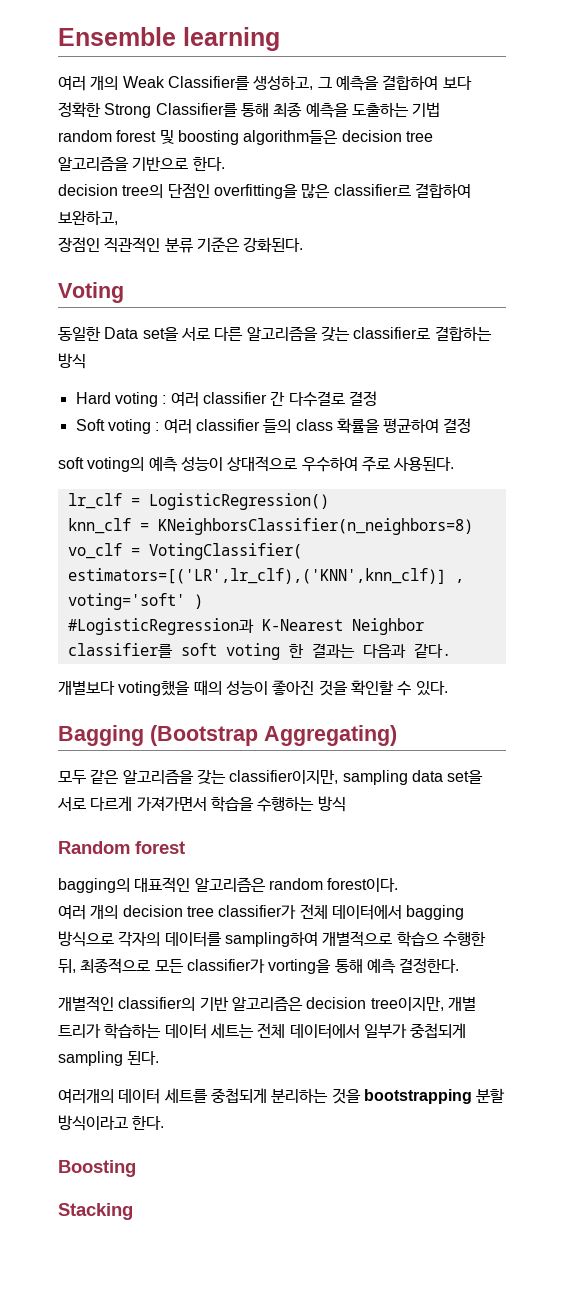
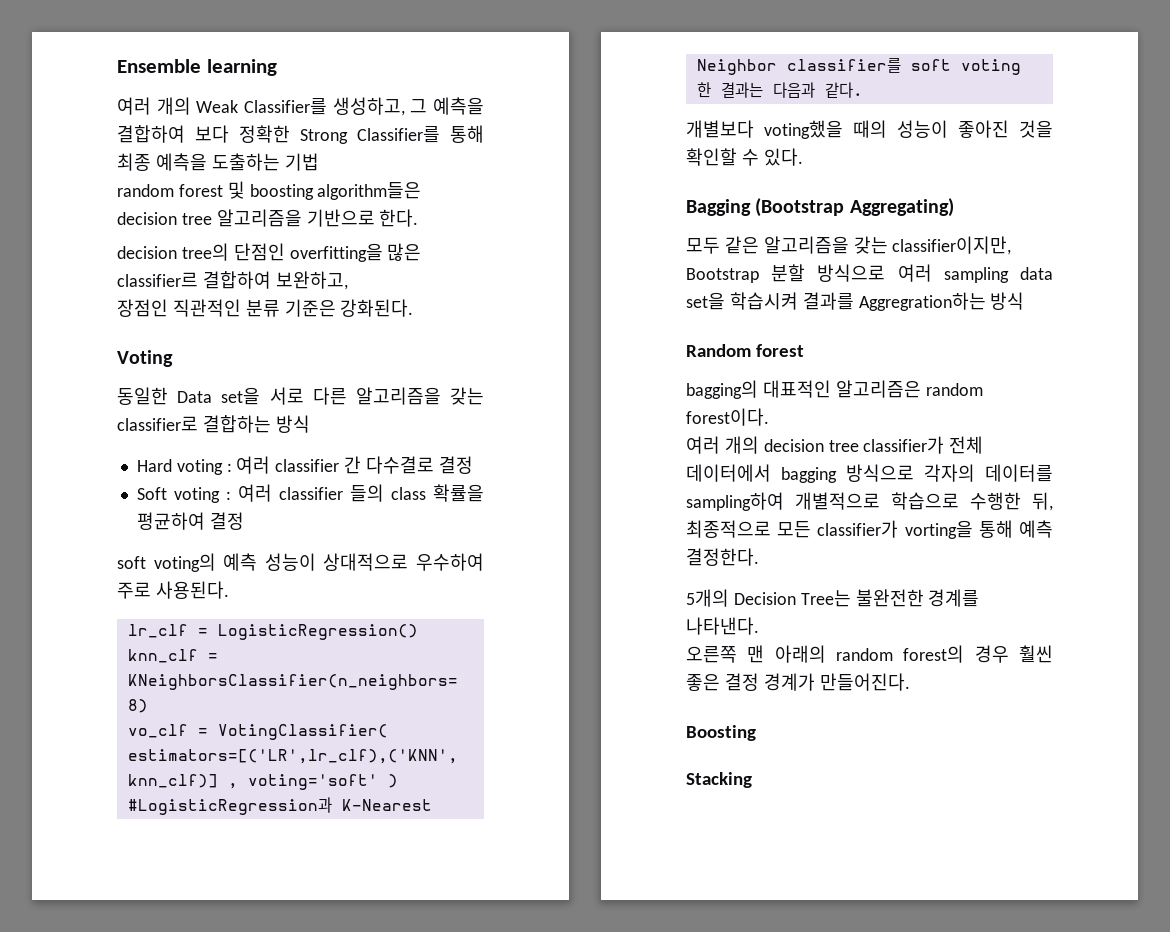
[342,770,484,785] [57,796,315,812] sampling data set을 서로 다르게 가져가면서 학습을 수행하는 -> [686,264,1053,283] [686,292,986,311] Bootstrap 분할 방식으로 여러 sampling data set을 학습시켜 결과를 Aggregration하는
[396,931,439,947] 학습으 -> [891,492,959,510] 학습으로
[58,996,476,1012] [58,1023,467,1039] [58,1051,160,1066] [58,1088,506,1104] [58,1115,165,1131] 개별적인 classifier의 기반 알고리즘은 decision tree이지만, 개별 트리가 학습하는 데이터 세트는 전체 데이터에서 일부가 중첩되게 sampling 된다. // 여러개의 데이터 세트를 중첩되게 분리하는 것을 bootstrapping 분할 방식이라고 한다. -> [686,589,980,607] [686,617,759,635] [686,645,1053,663] [686,673,910,691] 5개의 Decision Tree는 불완전한 경계를 나타낸다. // 오른쪽 맨 아래의 random forest의 경우 훨씬 좋은 결정 경계가 만들어진다.

